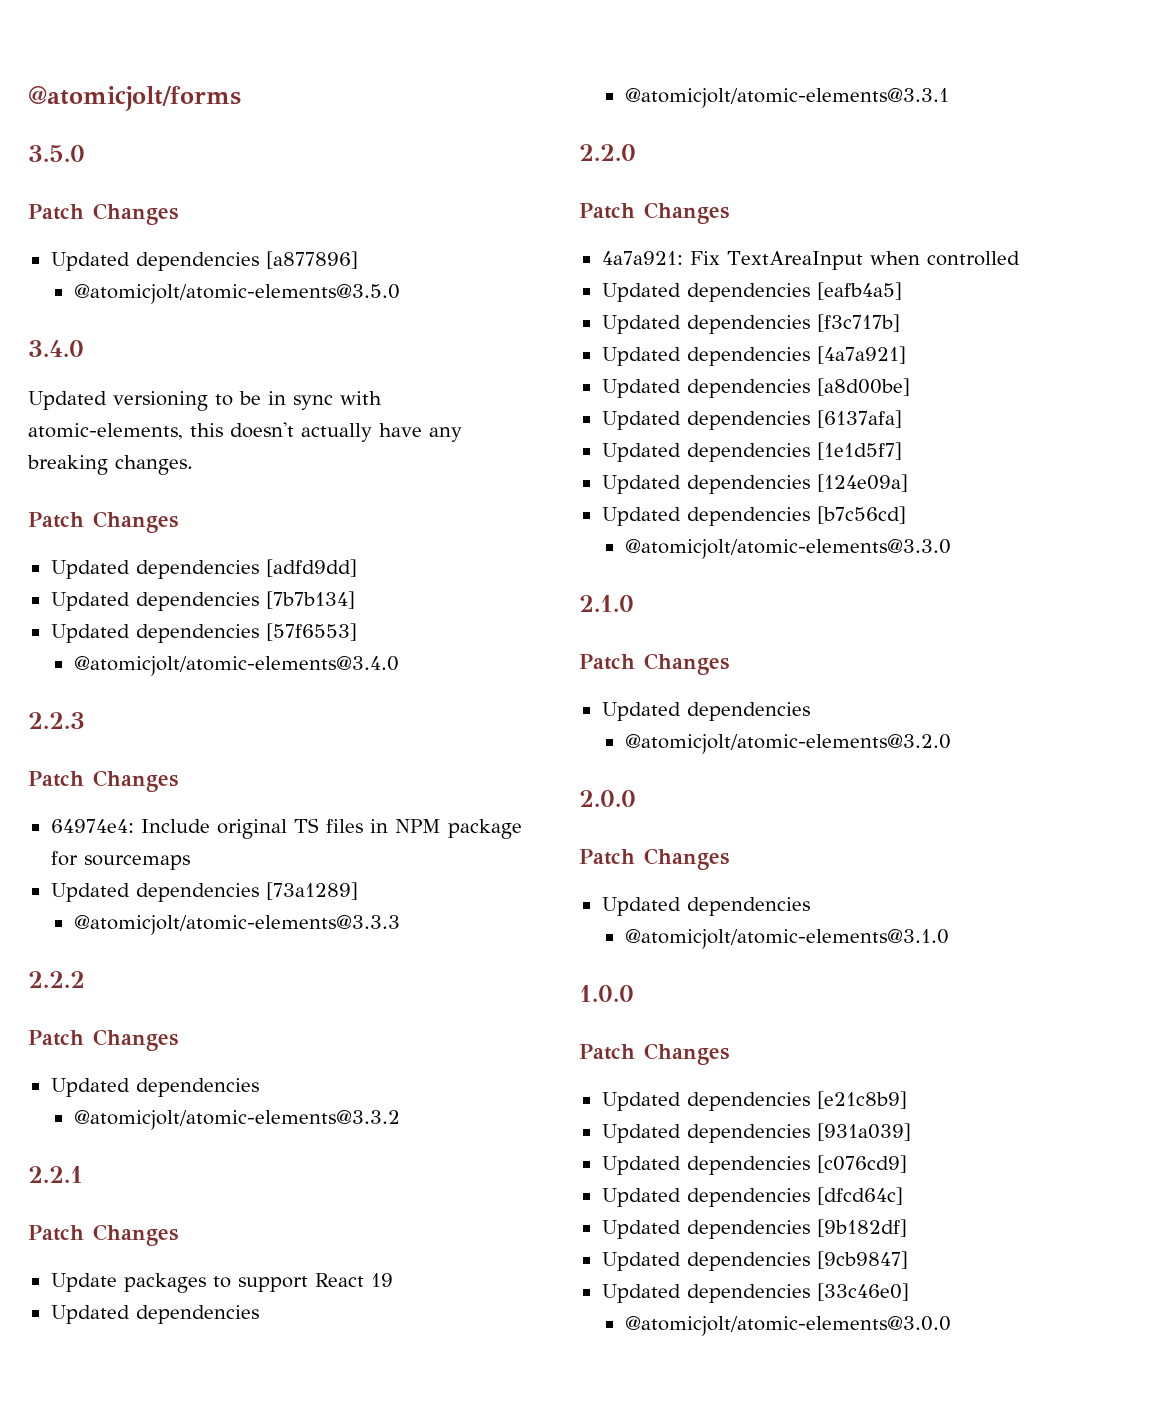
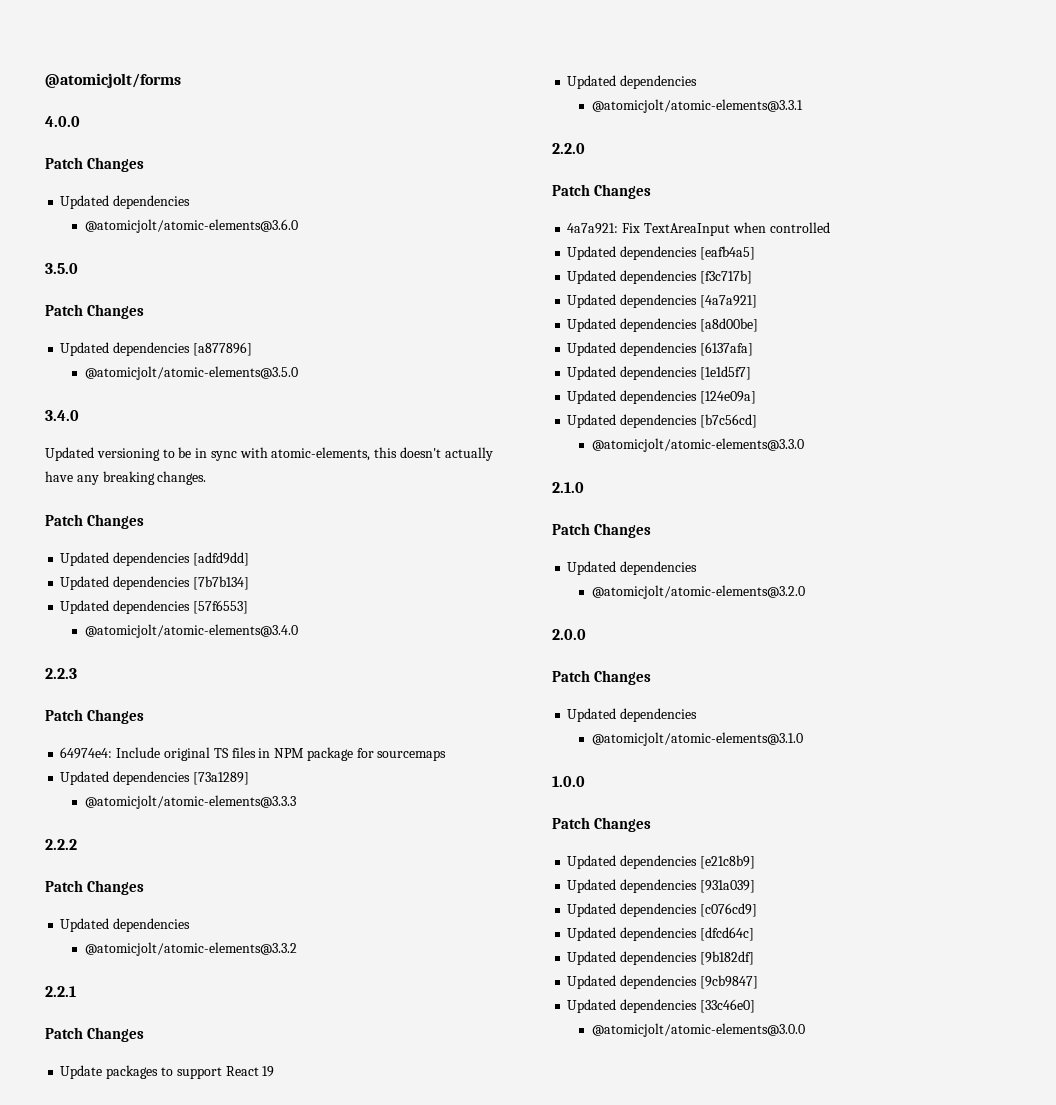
(241, 98) none -> [45,116,80,127] [45,157,144,172] [60,195,191,209] [84,219,298,233] // 4.0.0 // Patch Changes // Updated dependencies // @atomicjolt/atomic-elements@3.6.0

